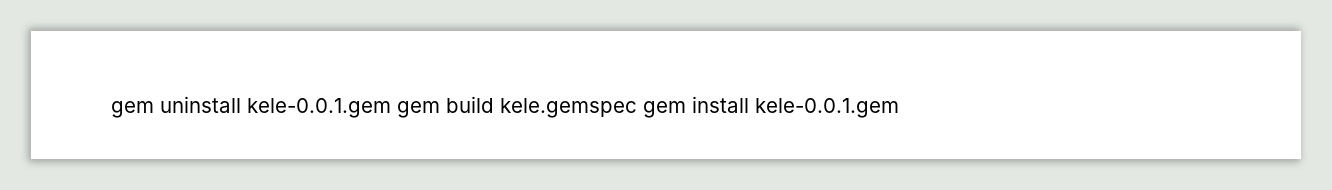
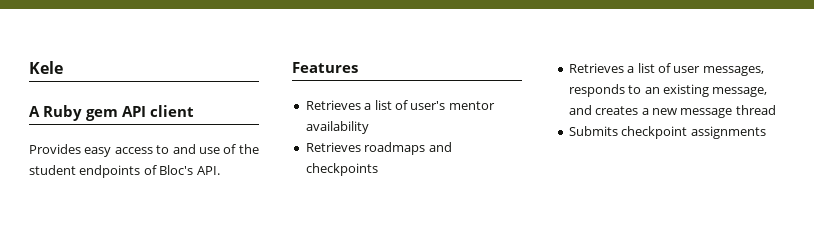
[111,96,899,118] gem uninstall kele-0.0.1.gem gem build kele.gemspec gem install kele-0.0.1.gem -> [29,61,63,74] [29,105,194,121] [29,144,259,157] [29,165,220,178] [292,62,358,73] [305,100,495,110] [305,121,369,134] [305,142,452,155] [305,163,378,176] [568,63,764,76] [568,84,768,97] [568,105,776,118] [568,126,766,139] Kele // A Ruby gem API client // Provides easy access to and use of the student endpoints of Bloc's API. // Features // Retrieves a list of user's mentor availability // Retrieves roadmaps and checkpoints // Retrieves a list of user messages, responds to an existing message, and creates a new message thread // Submits checkpoint assignments

